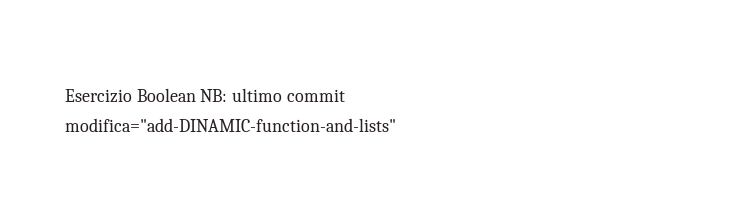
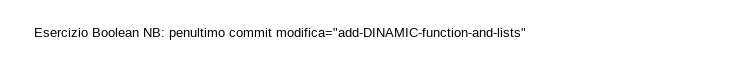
[232,88,283,102] ultimo -> [169,28,225,40] penultimo

